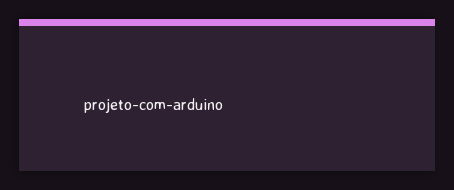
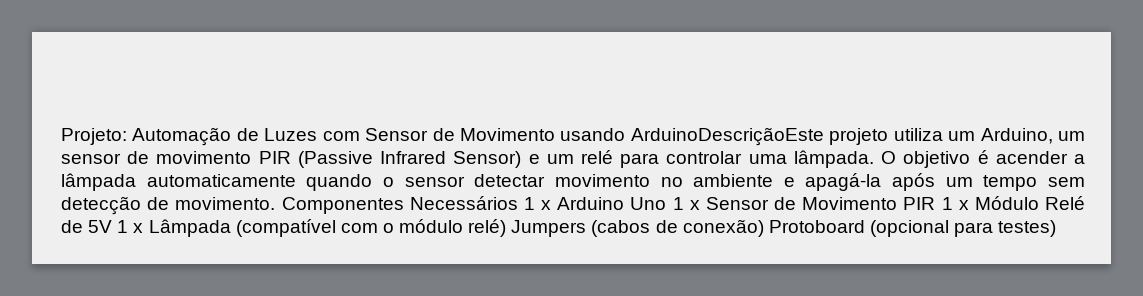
[84,98,223,113] projeto-com-arduino -> [61,127,1086,146] [61,150,1085,168] [61,173,1085,191] [61,196,1085,215] [61,219,1057,237] Projeto: Automação de Luzes com Sensor de Movimento usando ArduinoDescriçãoEste projeto utiliza um Arduino, um sensor de movimento PIR (Passive Infrared Sensor) e um relé para controlar uma lâmpada. O objetivo é acender a lâmpada automaticamente quando o sensor detectar movimento no ambiente e apagá-la após um tempo sem detecção de movimento. Componentes Necessários 1 x Arduino Uno 1 x Sensor de Movimento PIR 1 x Módulo Relé de 5V 1 x Lâmpada (compatível com o módulo relé) Jumpers (cabos de conexão) Protoboard (opcional para testes)

